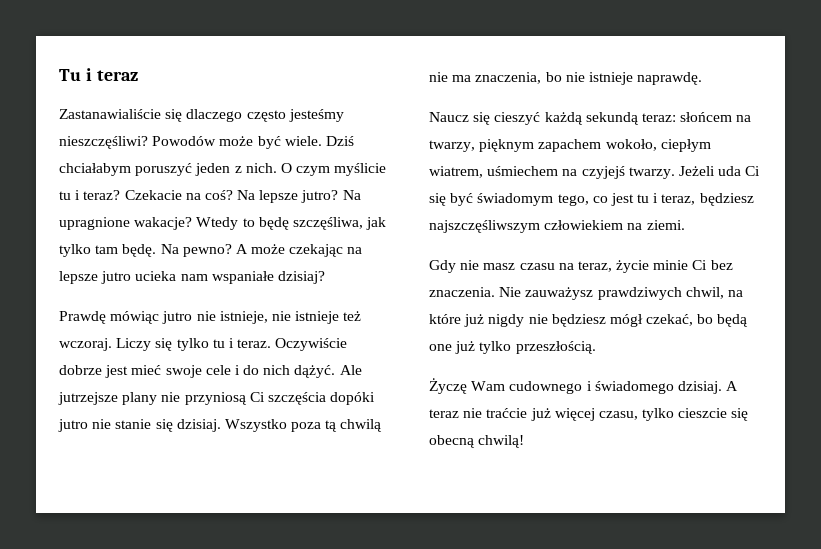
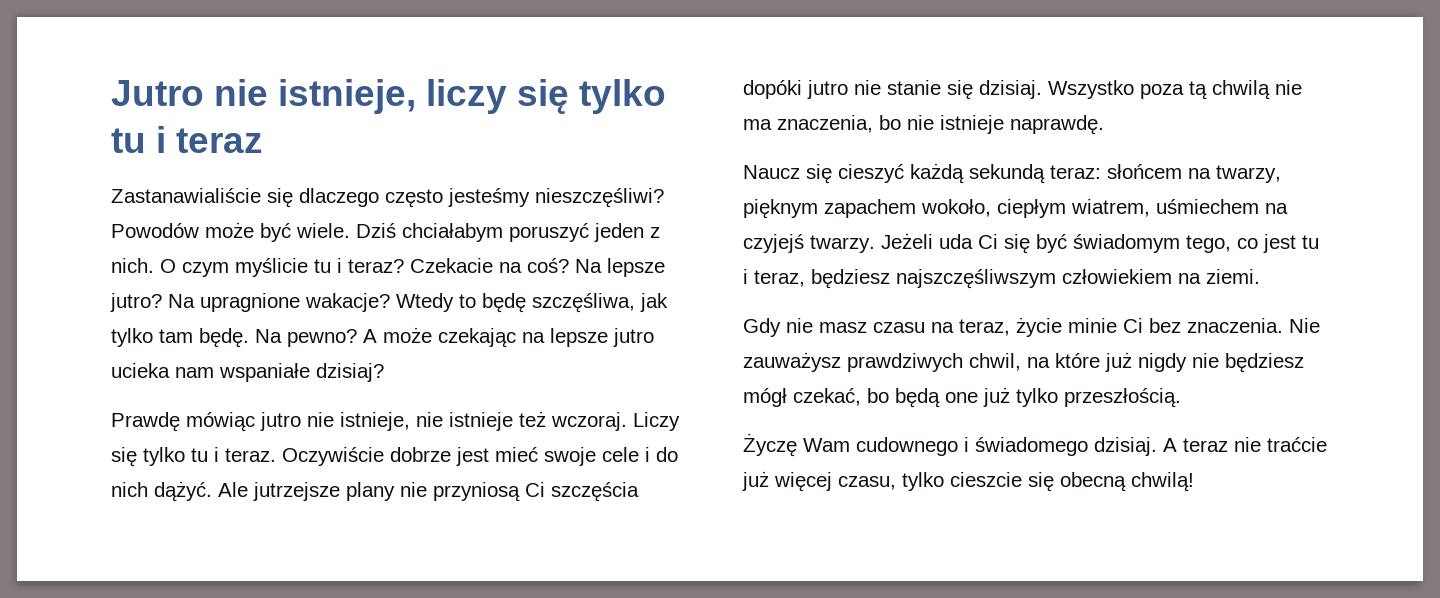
[59,69,81,81] Tu -> [111,79,666,114] [111,128,146,153] Jutro nie istnieje, liczy się tylko tu

